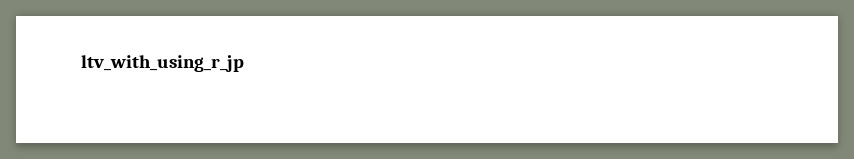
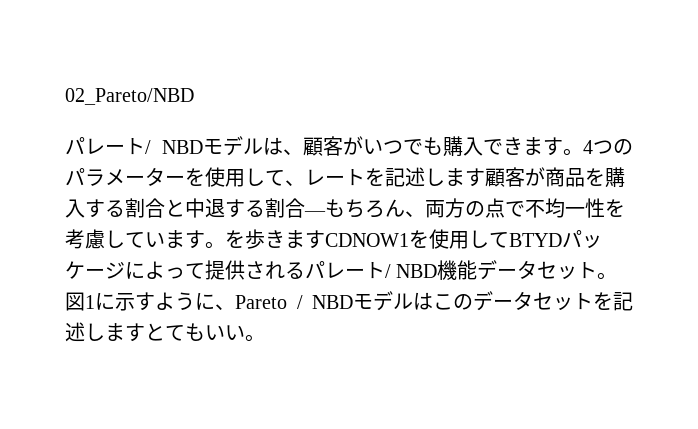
[81,55,244,72] ltv_with_using_r_jp -> [65,88,194,105] [65,136,633,157] [65,167,625,188] [65,198,625,218] [65,229,602,249] [65,260,618,280] [65,291,633,311] [65,322,265,342] 02_Pareto/NBD // パレート/ NBDモデルは、顧客がいつでも購入できます。4つのパラメーターを使用して、レートを記述します顧客が商品を購入する割合と中退する割合—もちろん、両方の点で不均一性を考慮しています。を歩きますCDNOW1を使用してBTYDパッケージによって提供されるパレート/ NBD機能データセット。図1に示すように、Pareto / NBDモデルはこのデータセットを記述しますとてもいい。

